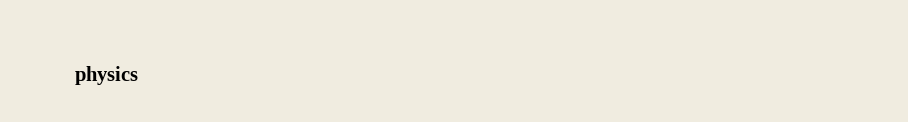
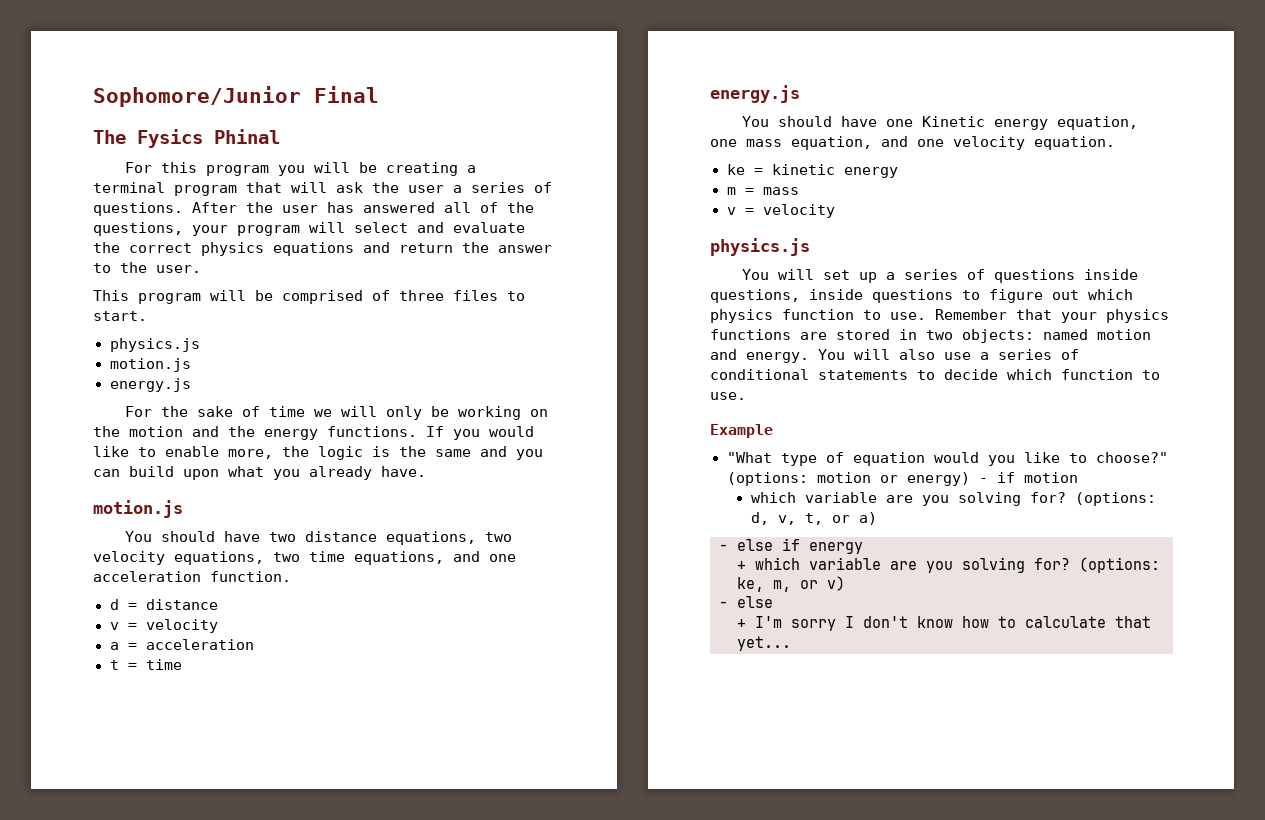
[75,66,138,85] physics -> [93,86,379,107] [93,129,280,148] [124,162,476,176] [93,182,552,196] [93,202,534,216] [93,222,525,236] [93,242,552,256] [93,262,201,273] [93,290,525,304] [93,311,147,321] [109,338,200,352] [109,358,191,372] [109,378,191,392] [124,406,548,420] [93,426,534,440] [93,446,543,460] [93,466,426,480] [93,500,183,518] [124,531,512,545] [93,551,516,565] [93,571,291,582] [109,599,218,610] [109,619,218,633] [109,639,254,650] [109,659,182,670] [710,85,800,103] [741,116,1138,130] [710,136,1115,150] [726,164,898,178] [726,187,799,195] [726,204,835,218] [710,238,810,256] [741,269,1138,283] [710,289,1133,303] [710,309,1169,323] [710,329,1151,343] [710,349,1079,363] [710,369,1160,380] [710,392,746,400] [710,424,773,438] [726,452,1168,466] [726,472,1078,486] [750,492,1156,506] [750,512,877,525] [719,538,863,554] [737,557,1160,573] [737,576,845,592] [719,596,773,608] [737,616,1151,631] [737,636,791,651] Sophomore/Junior Final // The Fysics Phinal // For this program you will be creating a terminal program that will ask the user a series of questions. After the user has answered all of the questions, your program will select and evaluate the correct physics equations and return the answer to the user. // This program will be comprised of three files to start. // physics.js // motion.js // energy.js // For the sake of time we will only be working on the motion and the energy functions. If you would like to enable more, the logic is the same and you can build upon what you already have. // motion.js // You should have two distance equations, two velocity equations, two time equations, and one acceleration function. // d = distance // v = velocity // a = acceleration // t = time // energy.js // You should have one Kinetic energy equation, one mass equation, and one velocity equation. // ke = kinetic energy // m = mass // v = velocity // physics.js // You will set up a series of questions inside questions, inside questions to figure out which physics function to use. Remember that your physics functions are stored in two objects: named motion and energy. You will also use a series of conditional statements to decide which function to use. // Example // "What type of equation would you like to choose?" (options: motion or energy) - if motion // which variable are you solving for? (options: d, v, t, or a) // - else if energy // + which variable are you solving for? (options: ke, m, or v) // - else // + I'm sorry I don't know how to calculate that yet...

